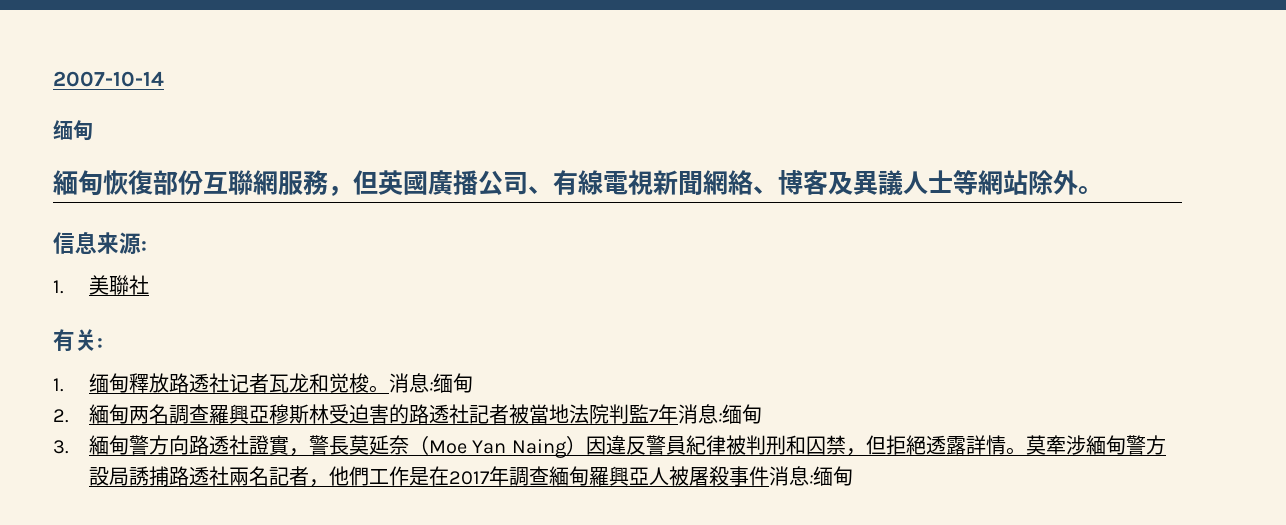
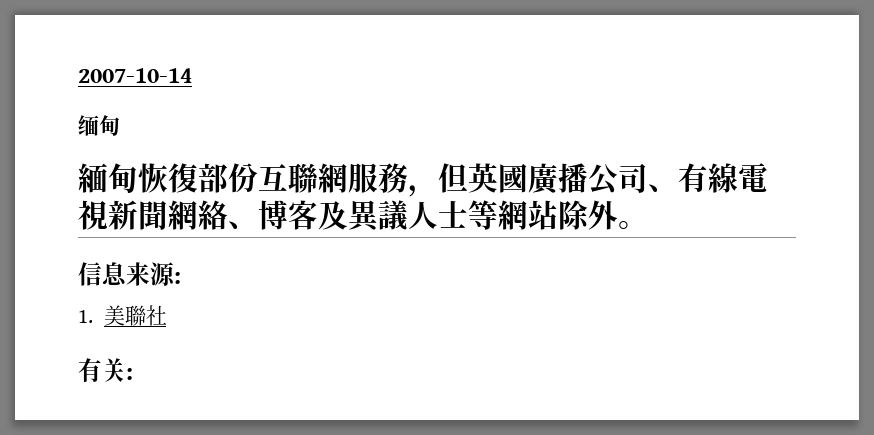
[53,373,473,393] [53,404,762,424] [53,435,1166,458] [88,466,853,487] // 1.缅甸釋放路透社记者瓦龙和觉梭。消息:缅甸 // 2.緬甸两名調查羅興亞穆斯林受迫害的路透社記者被當地法院判監7年消息:缅甸 // 3.緬甸警方向路透社證實，警長莫延奈（Moe Yan Naing）因違反警員紀律被判刑和囚禁，但拒絕透露詳情。莫牽涉緬甸警方設局誘捕路透社兩名記者，他們工作是在2017年調查緬甸羅興亞人被屠殺事件消息:缅甸 -> (133, 373) none

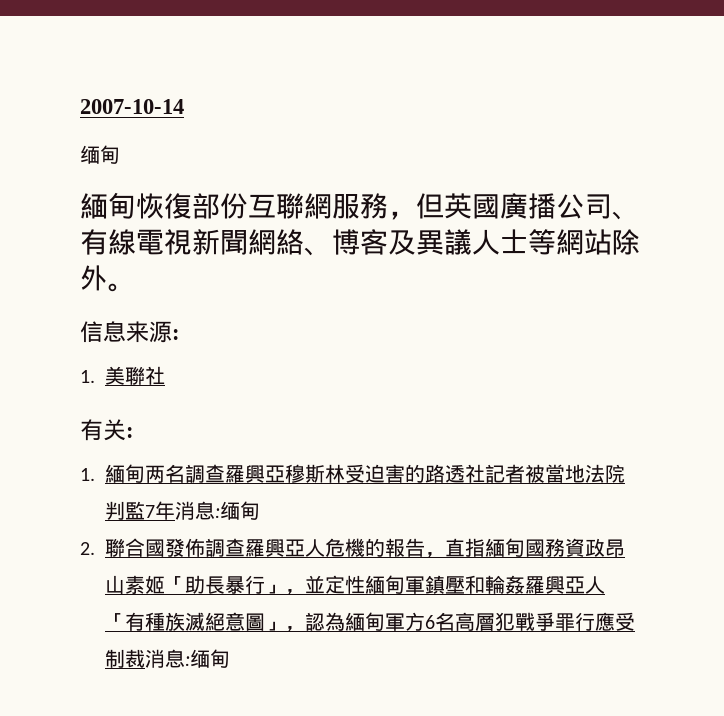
(133, 373) none -> [80,464,625,483] [105,501,260,520] [80,538,625,558] [105,575,605,595] [105,612,635,632] [105,649,230,668] // 1.緬甸两名調查羅興亞穆斯林受迫害的路透社記者被當地法院判監7年消息:缅甸 // 2.聯合國發佈調查羅興亞人危機的報告，直指緬甸國務資政昂山素姬「助長暴行」，並定性緬甸軍鎮壓和輪姦羅興亞人「有種族滅絕意圖」，認為緬甸軍方6名高層犯戰爭罪行應受制裁消息:缅甸

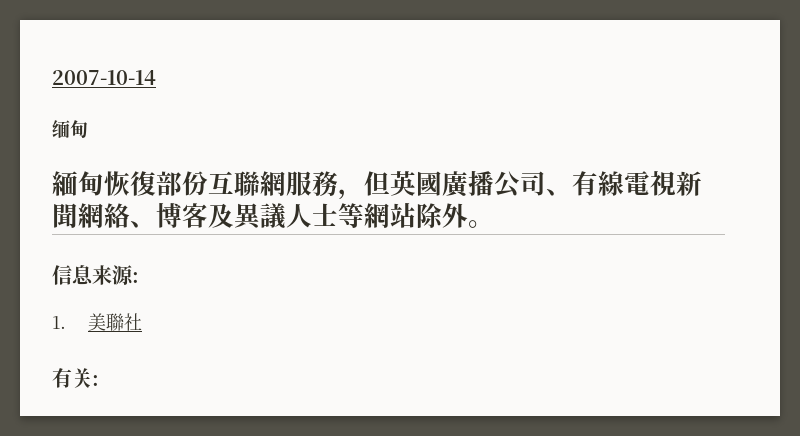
[80,464,625,483] [105,501,260,520] [80,538,625,558] [105,575,605,595] [105,612,635,632] [105,649,230,668] // 1.緬甸两名調查羅興亞穆斯林受迫害的路透社記者被當地法院判監7年消息:缅甸 // 2.聯合國發佈調查羅興亞人危機的報告，直指緬甸國務資政昂山素姬「助長暴行」，並定性緬甸軍鎮壓和輪姦羅興亞人「有種族滅絕意圖」，認為緬甸軍方6名高層犯戰爭罪行應受制裁消息:缅甸 -> (99, 380) none

